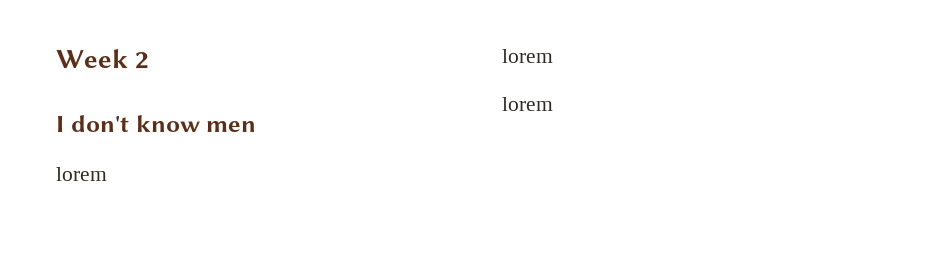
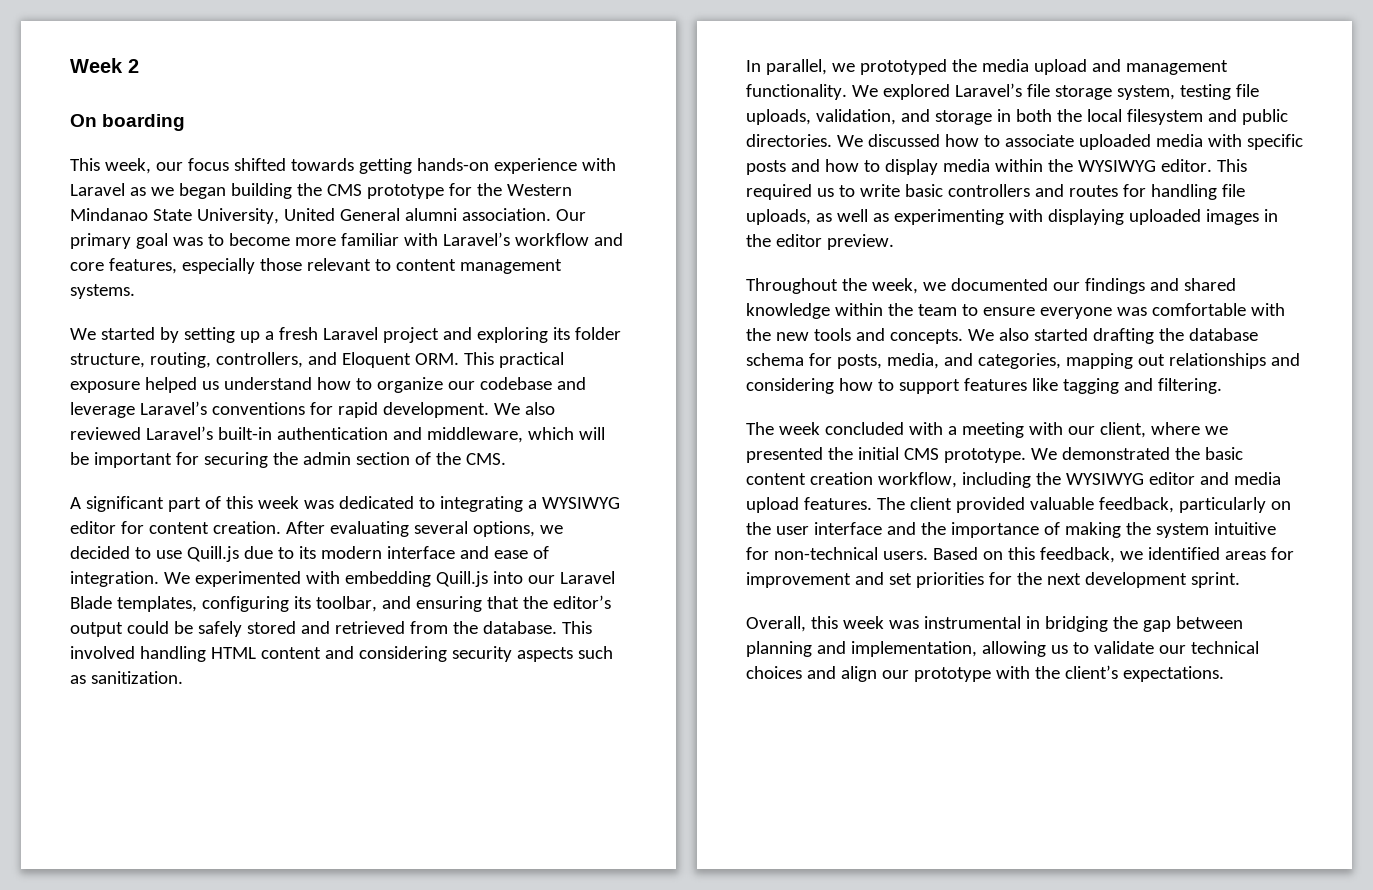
[56,115,257,132] [56,167,107,181] [502,49,553,63] [502,97,553,111] I don't know men // lorem // lorem // lorem -> [70,114,186,131] [70,158,616,174] [70,183,572,199] [70,208,586,224] [70,232,623,249] [70,258,562,274] [70,284,135,299] [70,327,621,343] [70,352,564,368] [70,377,586,393] [70,401,555,418] [70,426,605,443] [70,452,506,468] [70,496,620,512] [70,521,563,537] [70,546,549,562] [70,571,615,587] [70,595,611,612] [70,621,592,637] [70,646,613,662] [70,671,183,684] [746,59,1228,75] [746,83,1259,100] [746,109,1288,125] [746,134,1303,150] [746,159,1247,175] [746,184,1245,200] [746,209,1278,225] [746,234,894,250] [746,278,1236,294] [746,303,1285,319] [746,328,1258,344] [746,353,1300,369] [746,378,1222,394] [746,422,1228,438] [746,447,1243,463] [746,472,1281,488] [746,497,1291,513] [746,522,1276,538] [746,547,1294,563] [746,572,1240,588] [746,616,1243,632] [746,641,1259,657] [746,665,1224,682] On boarding // This week, our focus shifted towards getting hands-on experience with Laravel as we began building the CMS prototype for the Western Mindanao State University, United General alumni association. Our primary goal was to become more familiar with Laravel’s workflow and core features, especially those relevant to content management systems. // We started by setting up a fresh Laravel project and exploring its folder structure, routing, controllers, and Eloquent ORM. This practical exposure helped us understand how to organize our codebase and leverage Laravel’s conventions for rapid development. We also reviewed Laravel’s built-in authentication and middleware, which will be important for securing the admin section of the CMS. // A significant part of this week was dedicated to integrating a WYSIWYG editor for content creation. After evaluating several options, we decided to use Quill.js due to its modern interface and ease of integration. We experimented with embedding Quill.js into our Laravel Blade templates, configuring its toolbar, and ensuring that the editor’s output could be safely stored and retrieved from the database. This involved handling HTML content and considering security aspects such as sanitization. // In parallel, we prototyped the media upload and management functionality. We explored Laravel’s file storage system, testing file uploads, validation, and storage in both the local filesystem and public directories. We discussed how to associate uploaded media with specific posts and how to display media within the WYSIWYG editor. This required us to write basic controllers and routes for handling file uploads, as well as experimenting with displaying uploaded images in the editor preview. // Throughout the week, we documented our findings and shared knowledge within the team to ensure everyone was comfortable with the new tools and concepts. We also started drafting the database schema for posts, media, and categories, mapping out relationships and considering how to support features like tagging and filtering. // The week concluded with a meeting with our client, where we presented the initial CMS prototype. We demonstrated the basic content creation workflow, including the WYSIWYG editor and media upload features. The client provided valuable feedback, particularly on the user interface and the importance of making the system intuitive for non-technical users. Based on this feedback, we identified areas for improvement and set priorities for the next development sprint. // Overall, this week was instrumental in bridging the gap between planning and implementation, allowing us to validate our technical choices and align our prototype with the client’s expectations.

